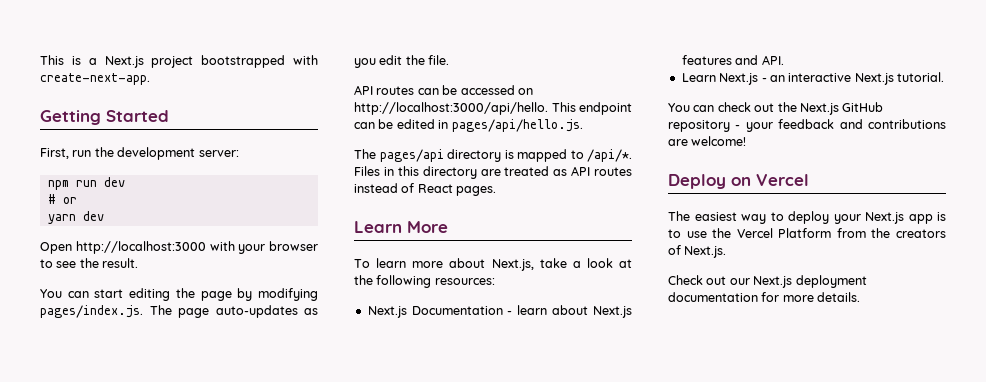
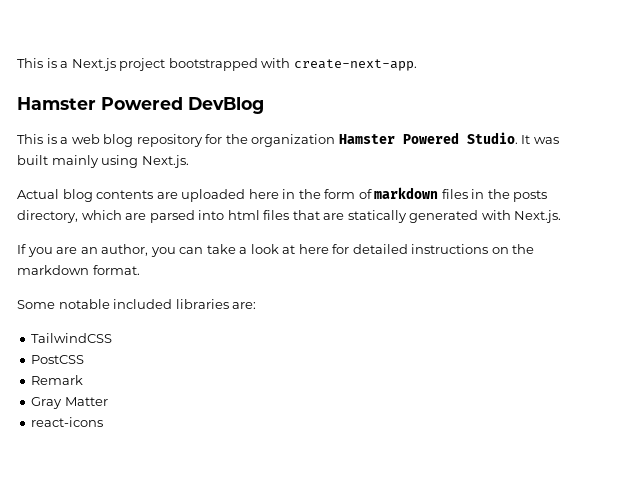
[40,110,169,125] [40,147,239,160] [47,177,125,190] [47,194,77,204] [47,211,104,224] [40,241,318,254] [40,258,139,268] [40,288,318,301] [40,305,318,318] [354,55,450,68] [354,85,533,95] [354,102,632,115] [354,119,583,132] [354,149,632,162] [354,166,632,179] [354,183,497,196] [354,221,448,233] [354,258,632,271] [354,275,495,288] [367,305,632,318] [681,55,784,65] [681,72,944,85] [668,102,884,115] [668,119,946,132] [668,136,747,146] [668,174,809,189] [668,211,946,224] [668,228,946,238] [668,245,727,258] [668,275,867,288] [668,292,861,302] Getting Started // First, run the development server: // npm run dev // # or // yarn dev // Open http://localhost:3000 with your browser to see the result. // You can start editing the page by modifying pages/index.js. The page auto-updates as you edit the file. // API routes can be accessed on http://localhost:3000/api/hello. This endpoint can be edited in pages/api/hello.js. // The pages/api directory is mapped to /api/*. Files in this directory are treated as API routes instead of React pages. // Learn More // To learn more about Next.js, take a look at the following resources: // Next.js Documentation - learn about Next.js features and API. // Learn Next.js - an interactive Next.js tutorial. // You can check out the Next.js GitHub repository - your feedback and contributions are welcome! // Deploy on Vercel // The easiest way to deploy your Next.js app is to use the Vercel Platform from the creators of Next.js. // Check out our Next.js deployment documentation for more details. -> [17,97,264,114] [17,132,559,147] [17,155,189,168] [17,187,548,202] [17,210,562,223] [17,244,535,257] [17,265,140,275] [17,299,257,309] [31,333,113,343] [31,355,85,364] [31,375,84,385] [31,397,108,409] [31,417,104,427] Hamster Powered DevBlog // This is a web blog repository for the organization Hamster Powered Studio. It was built mainly using Next.js. // Actual blog contents are uploaded here in the form of markdown files in the posts directory, which are parsed into html files that are statically generated with Next.js. // If you are an author, you can take a look at here for detailed instructions on the markdown format. // Some notable included libraries are: // TailwindCSS // PostCSS // Remark // Gray Matter // react-icons

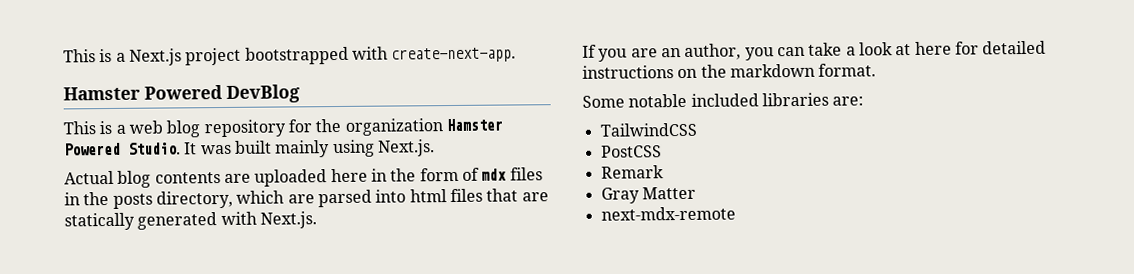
[374,187,439,199] markdown -> [481,168,508,181] mdx
[31,417,104,427] react-icons -> [600,206,736,221] next-mdx-remote

